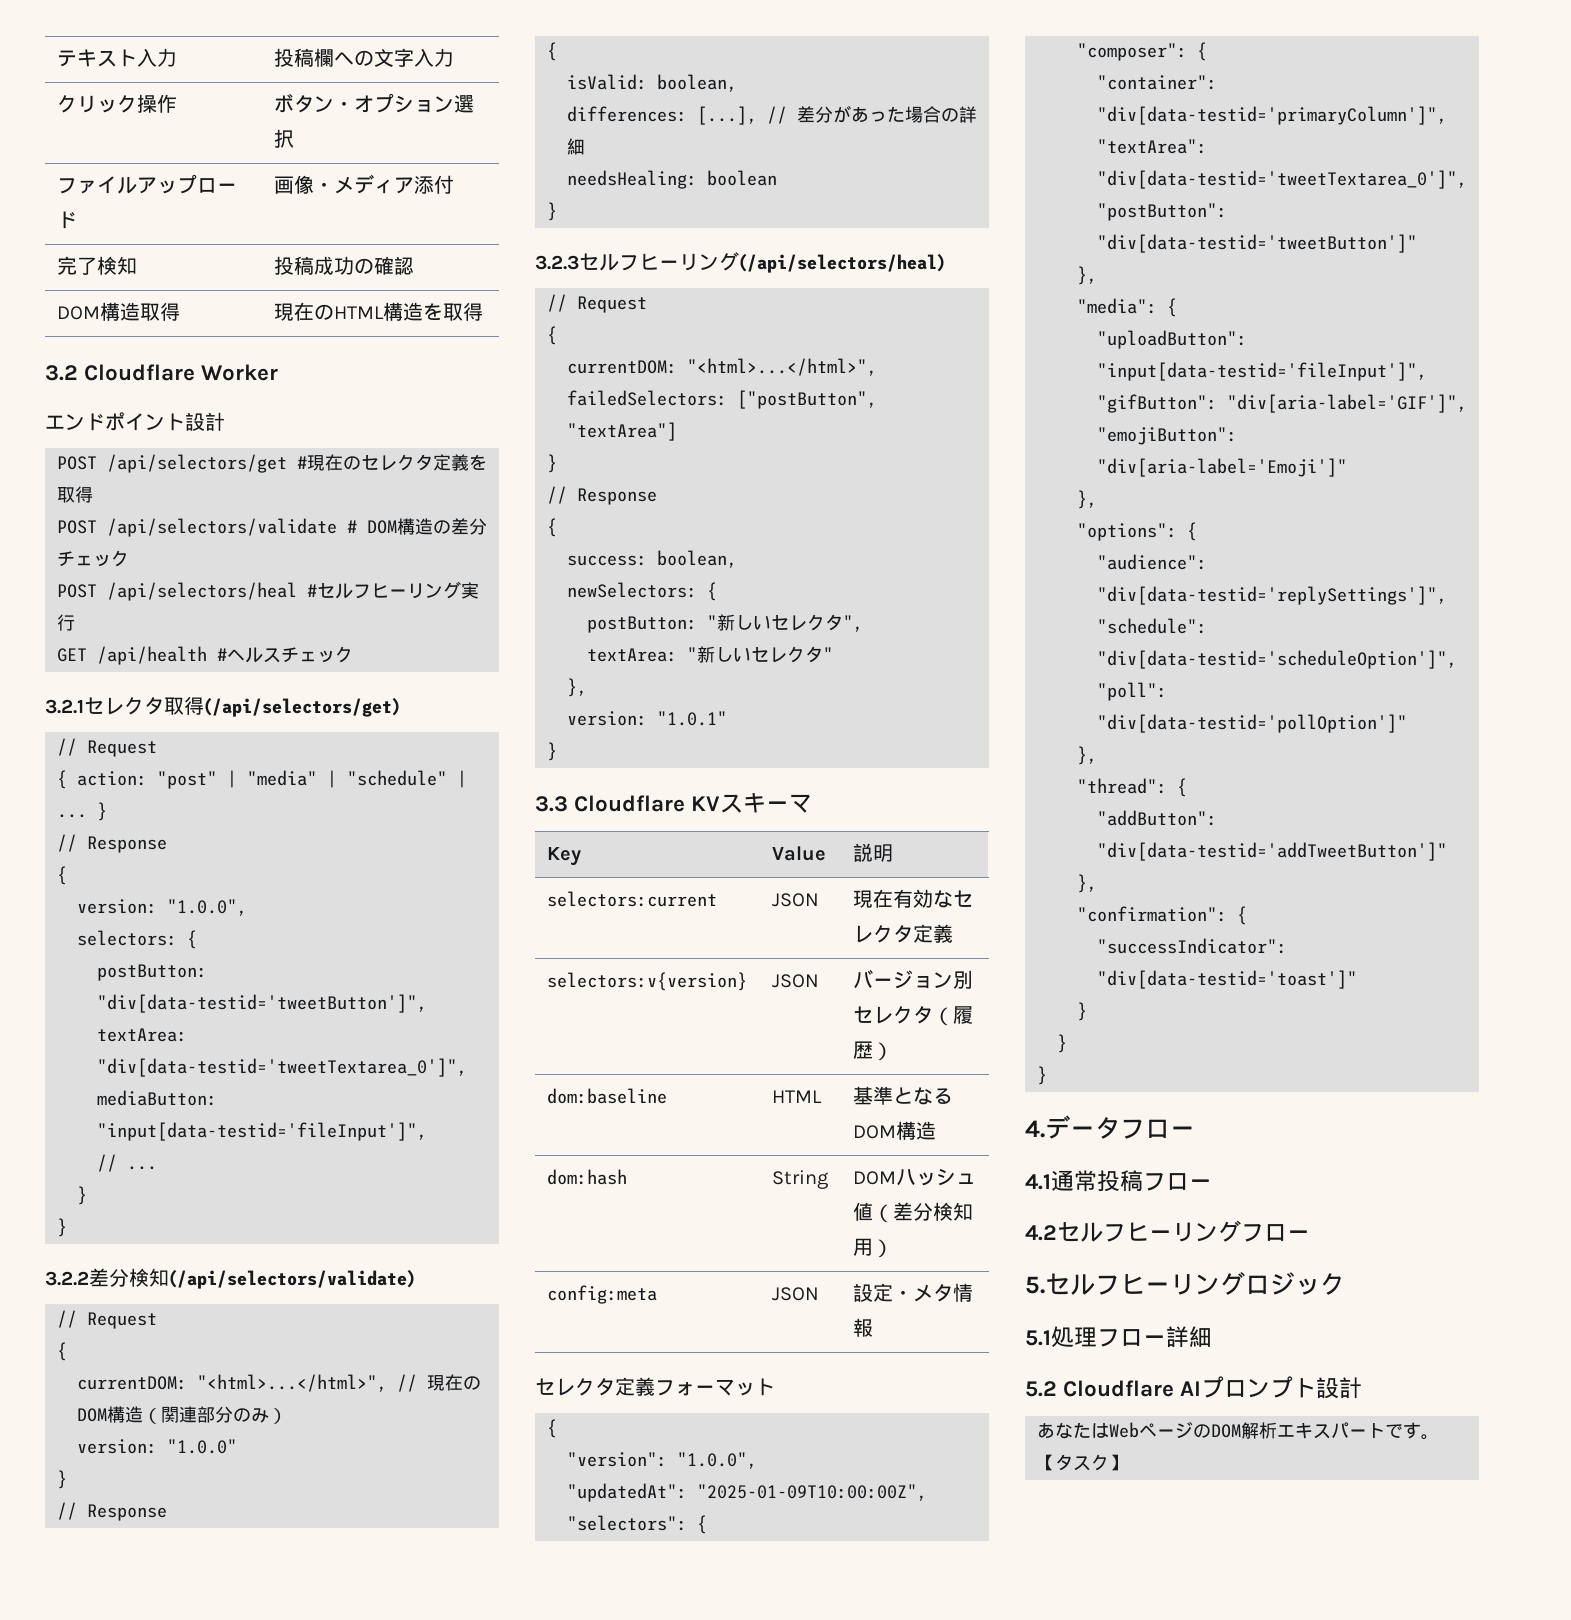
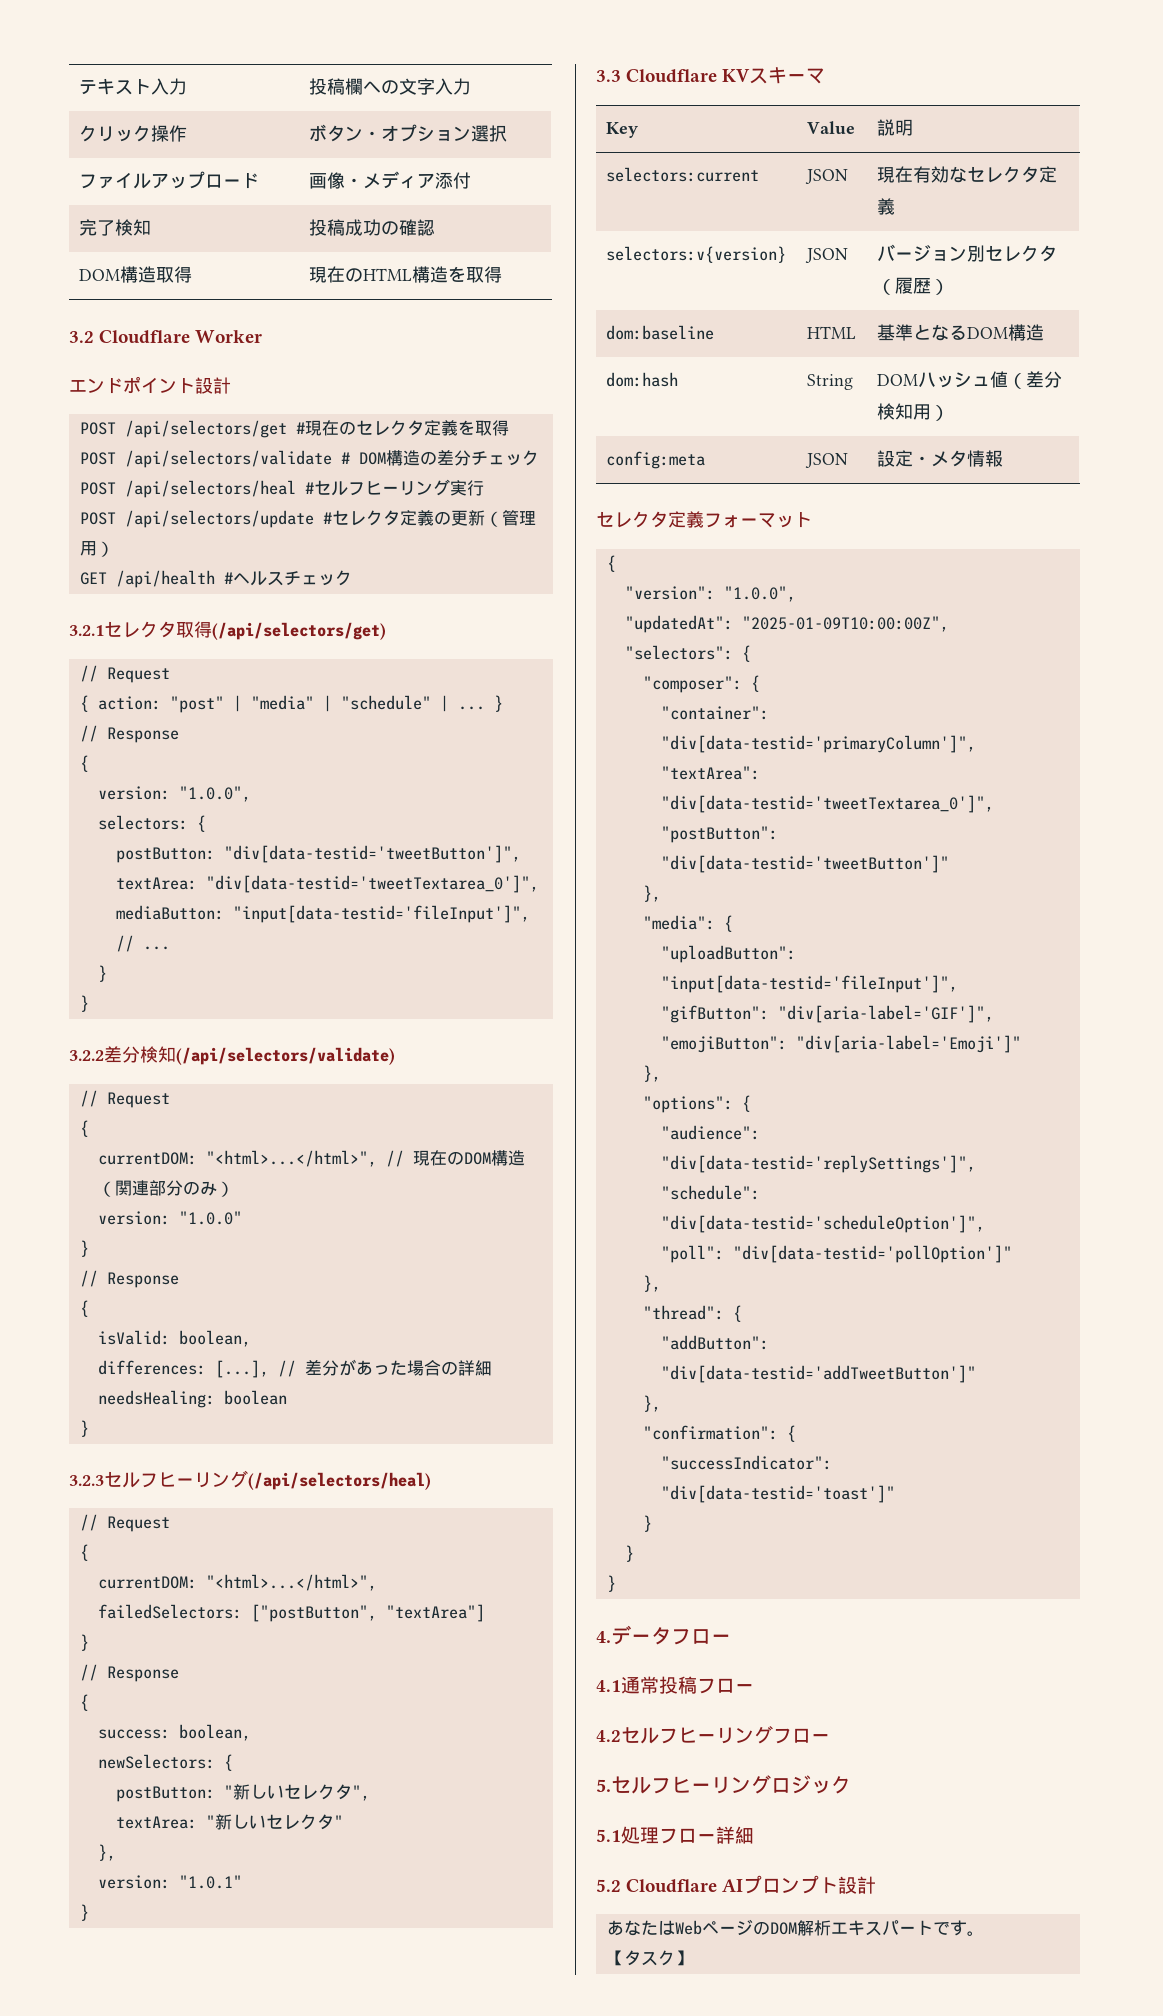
(75, 622) none -> [79,510,536,528] [79,541,114,557] // POST /api/selectors/update #セレクタ定義の更新（管理用）

